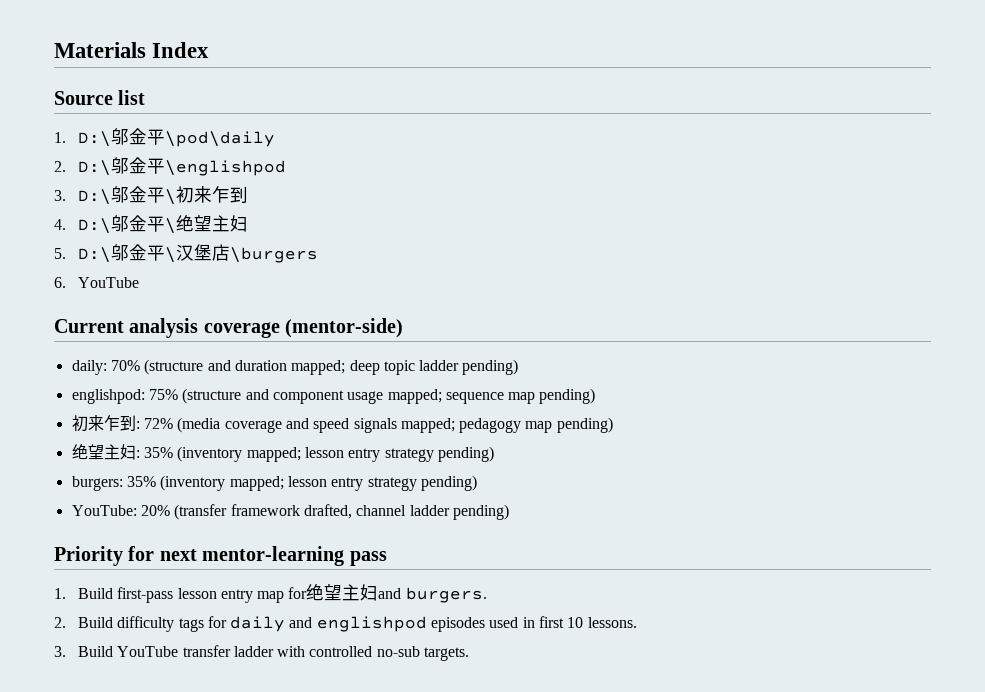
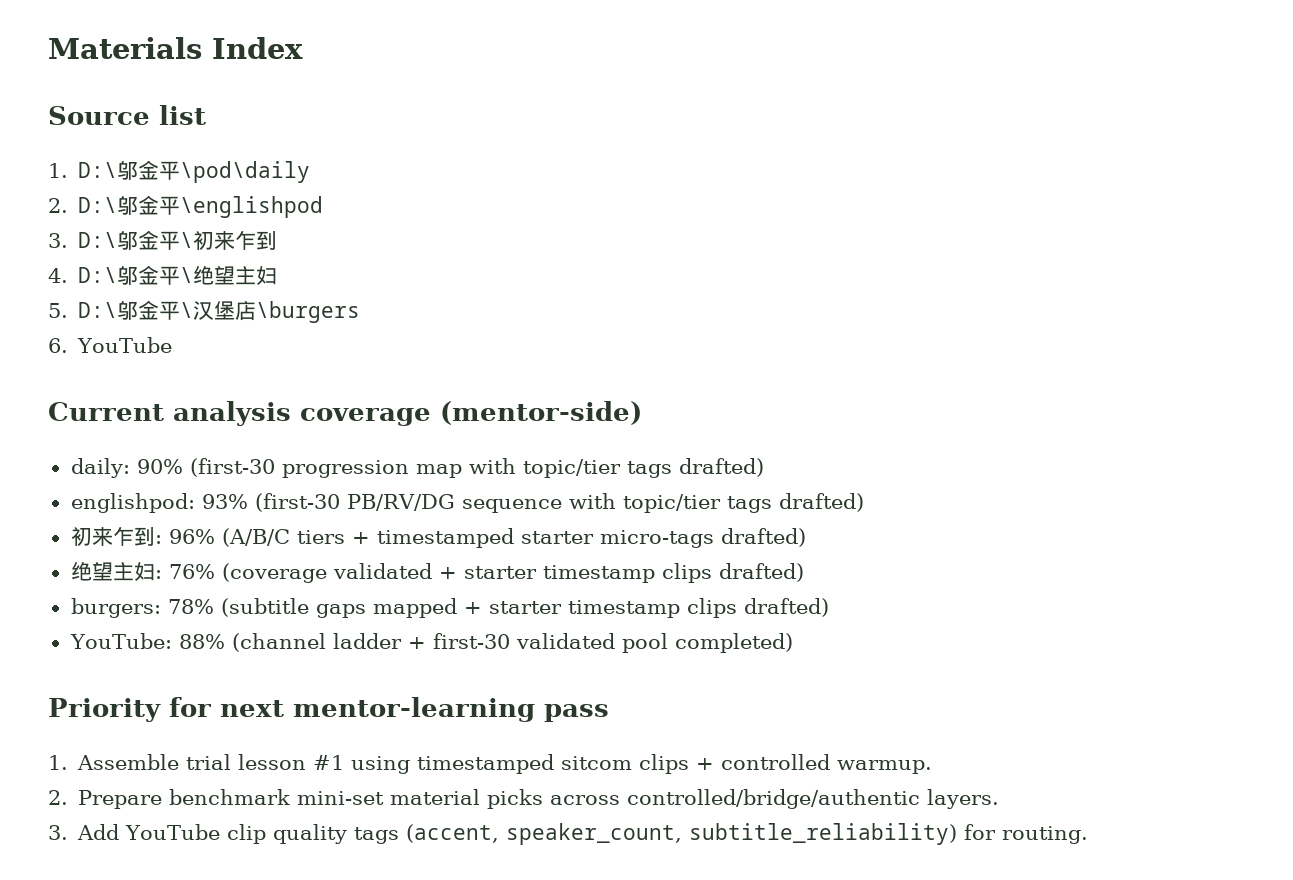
[110,359,519,375] [71,388,596,404] [71,415,613,433] [71,444,494,462] [71,475,477,491] [71,504,509,520] 70% (structure and duration mapped; deep topic ladder pending) // englishpod: 75% (structure and component usage mapped; sequence map pending) // 初来乍到: 72% (media coverage and speed signals mapped; pedagogy map pending) // 绝望主妇: 35% (inventory mapped; lesson entry strategy pending) // burgers: 35% (inventory mapped; lesson entry strategy pending) // YouTube: 20% (transfer framework drafted, channel ladder pending) -> [136,458,764,478] [70,493,864,513] [70,527,806,548] [70,561,804,583] [70,598,829,618] [69,633,793,653] 90% (first-30 progression map with topic/tier tags drafted) // englishpod: 93% (first-30 PB/RV/DG sequence with topic/tier tags drafted) // 初来乍到: 96% (A/B/C tiers + timestamped starter micro-tags drafted) // 绝望主妇: 76% (coverage validated + starter timestamp clips drafted) // burgers: 78% (subtitle gaps mapped + starter timestamp clips drafted) // YouTube: 88% (channel ladder + first-30 validated pool completed)
[77,584,487,603] [54,616,637,632] [54,645,470,661] Build first-pass lesson entry map for绝望主妇and burgers. // 2. Build difficulty tags for daily and englishpod episodes used in first 10 lessons. // 3. Build YouTube transfer ladder with controlled no-sub targets. -> [77,754,933,774] [48,789,1000,809] [48,823,1089,845] Assemble trial lesson #1 using timestamped sitcom clips + controlled warmup. // 2. Prepare benchmark mini-set material picks across controlled/bridge/authentic layers. // 3. Add YouTube clip quality tags (accent, speaker_count, subtitle_reliability) for routing.

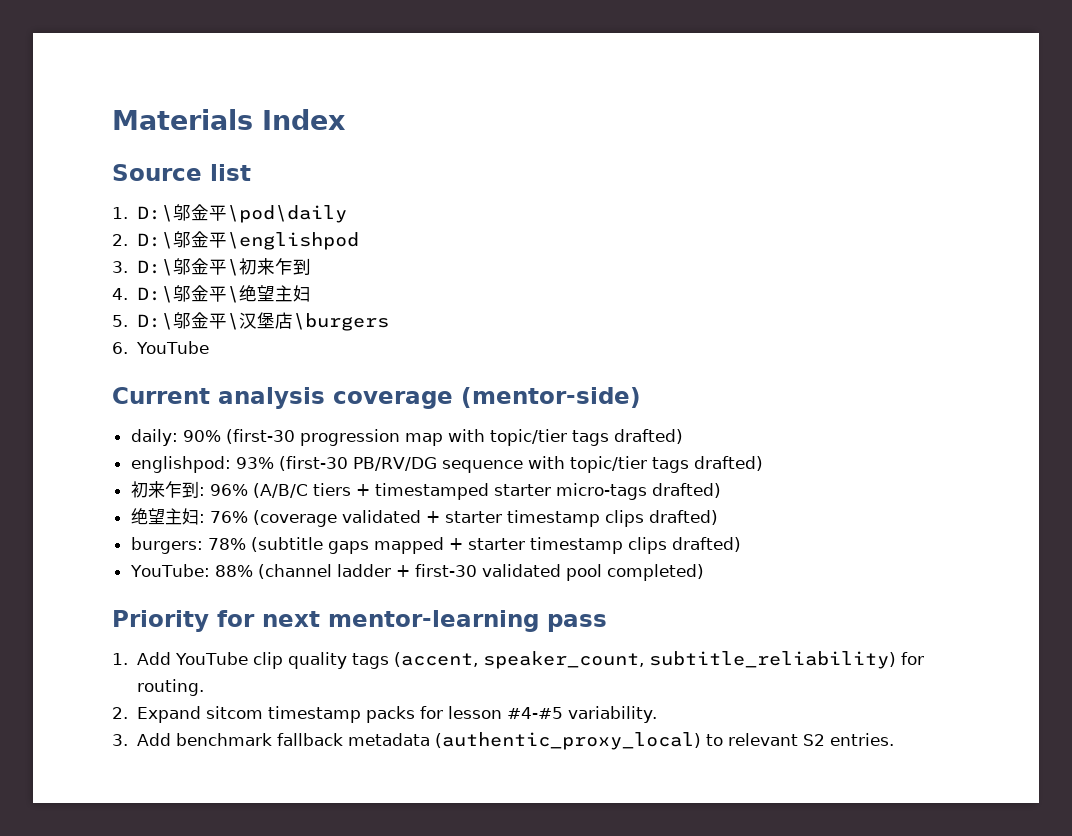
[77,754,933,774] [48,789,1000,809] [48,825,68,840] Assemble trial lesson #1 using timestamped sitcom clips + controlled warmup. // 2. Prepare benchmark mini-set material picks across controlled/bridge/authentic layers. // 3. -> (128, 659) none
(1089, 835) none -> [112,706,658,723] [112,732,894,750] // 2. Expand sitcom timestamp packs for lesson #4-#5 variability. // 3. Add benchmark fallback metadata (authentic_proxy_local) to relevant S2 entries.

